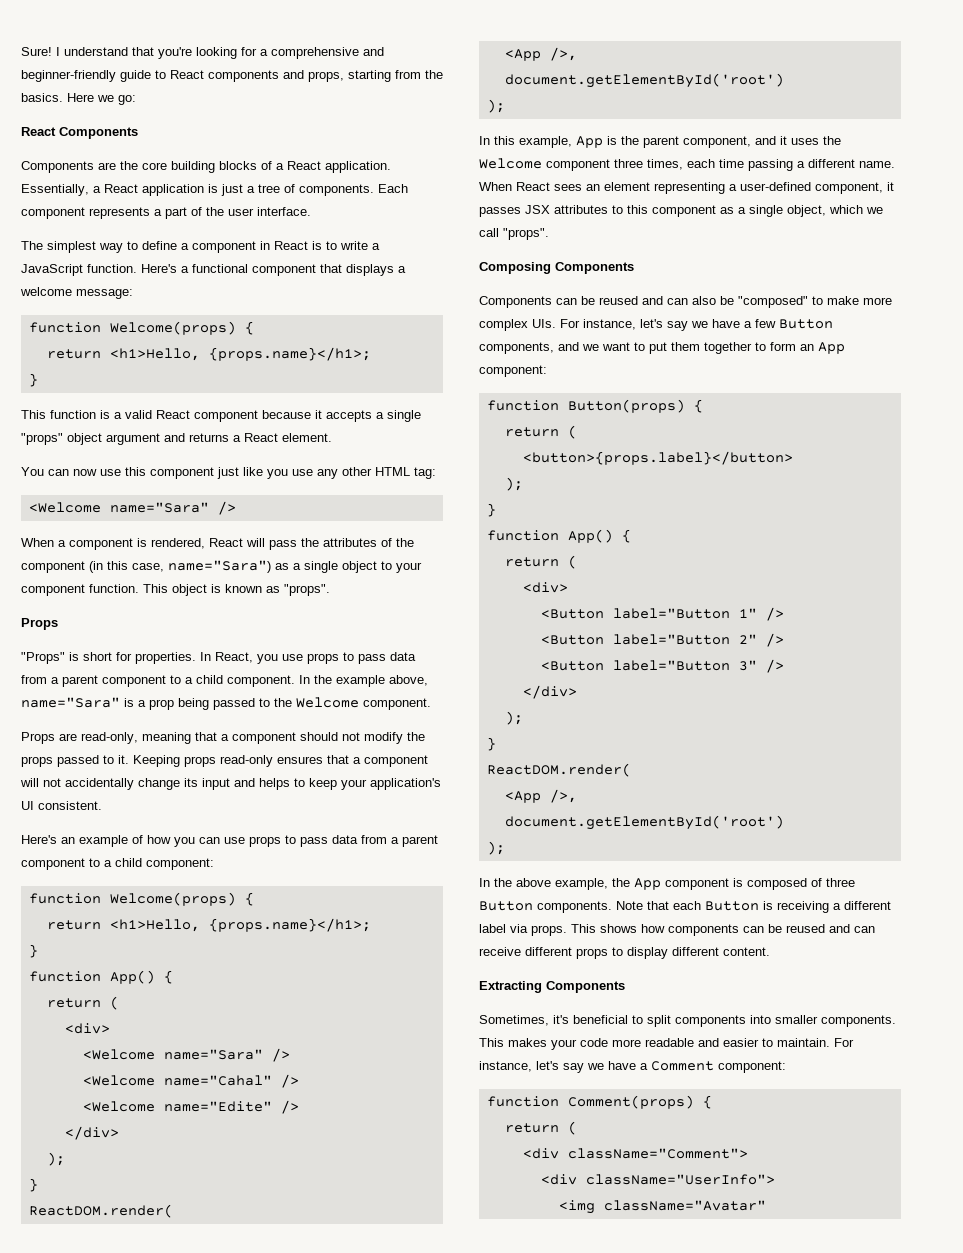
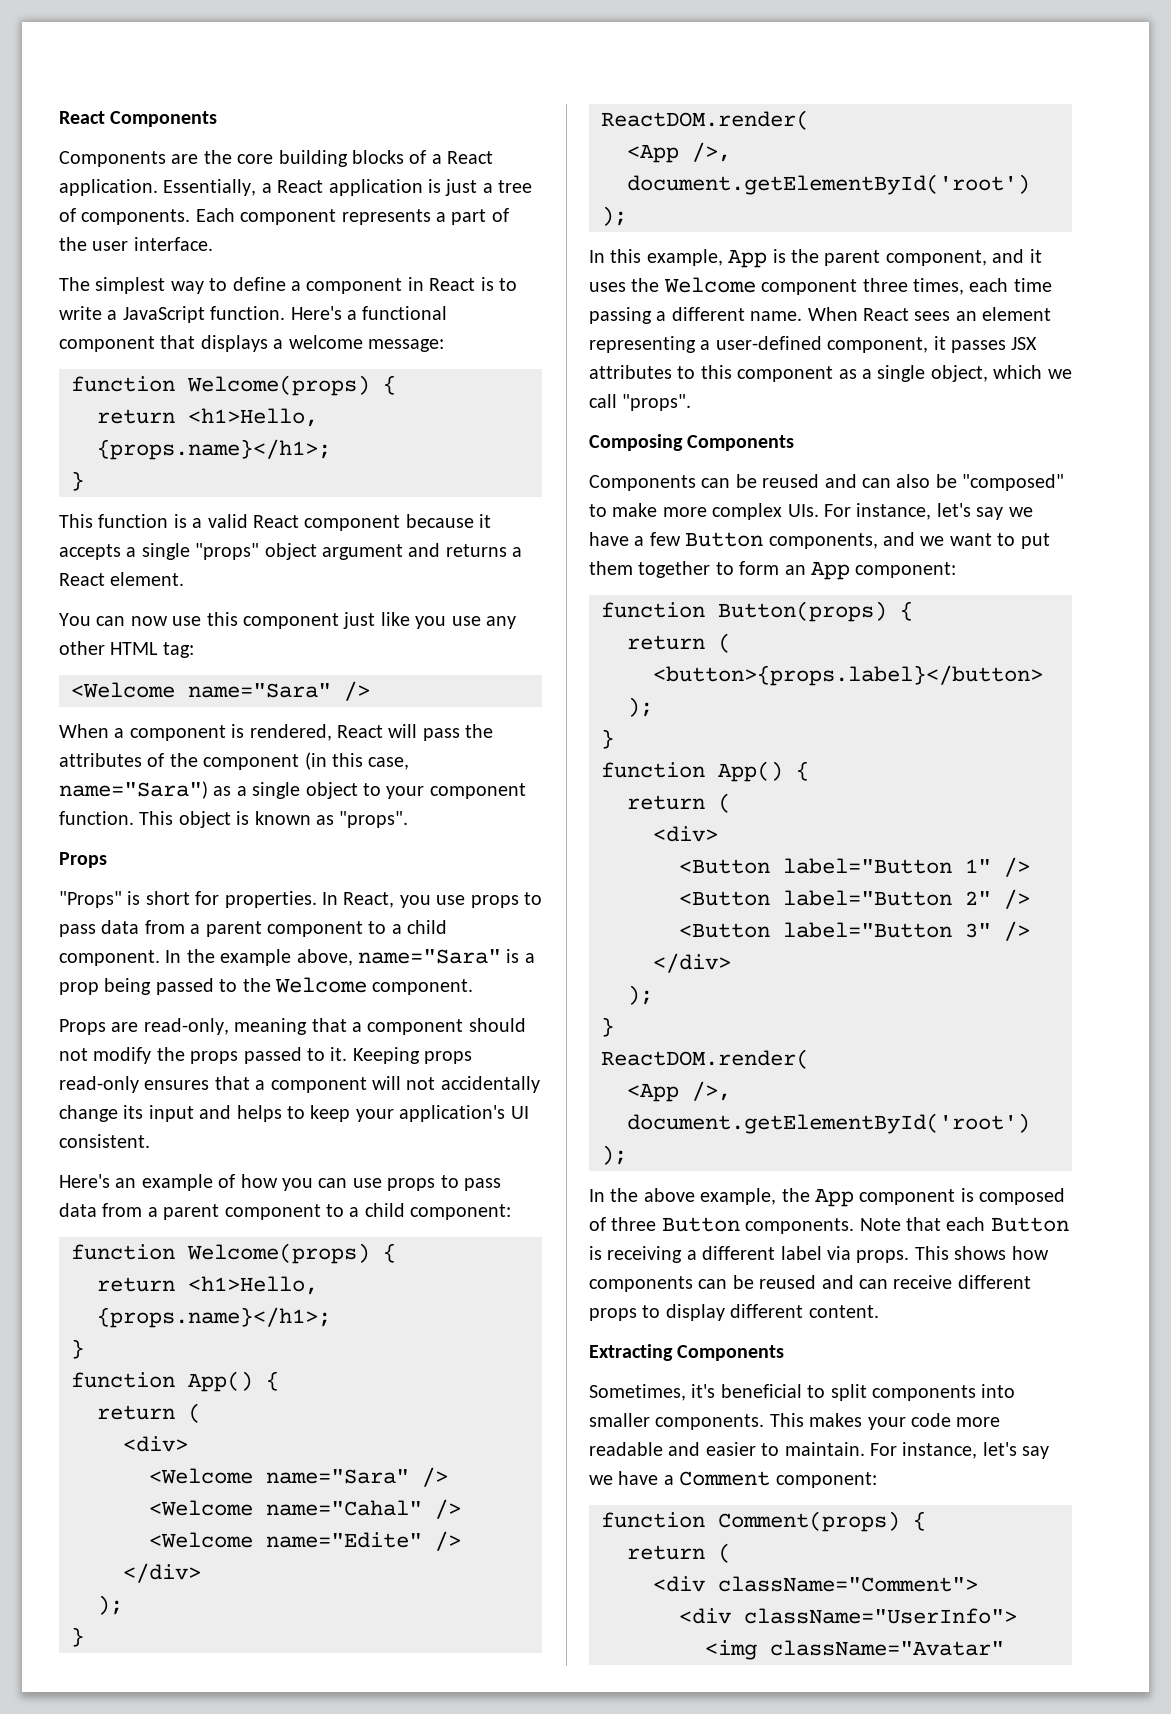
[21,47,384,59] [21,70,443,82] [21,93,136,105] Sure! I understand that you're looking for a comprehensive and beginner-friendly guide to React components and props, starting from the basics. Here we go: // -> (59, 117) none

